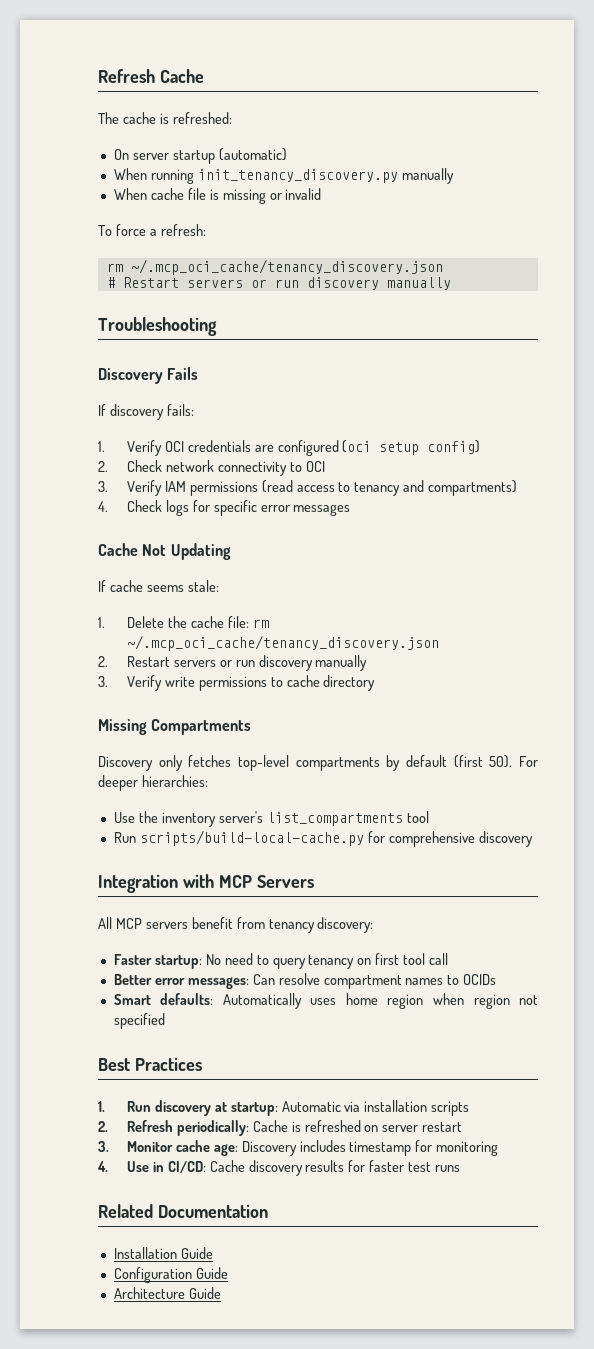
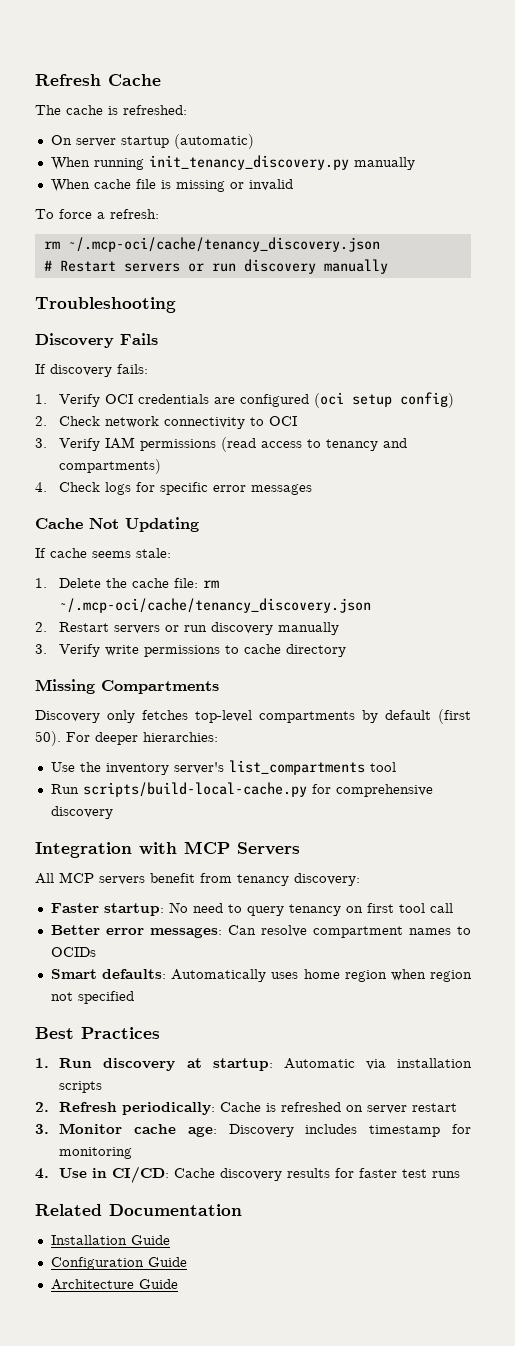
[130,259,443,275] ~/.mcp_oci_cache/tenancy_discovery.json -> [67,237,380,252] ~/.mcp-oci/cache/tenancy_discovery.json
[126,635,439,651] ~/.mcp_oci_cache/tenancy_discovery.json -> [59,598,372,613] ~/.mcp-oci/cache/tenancy_discovery.json

